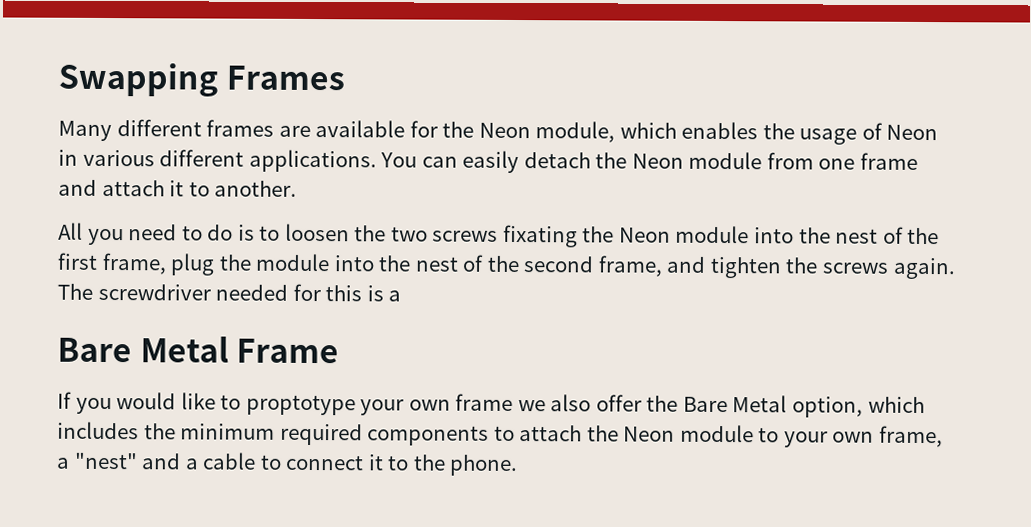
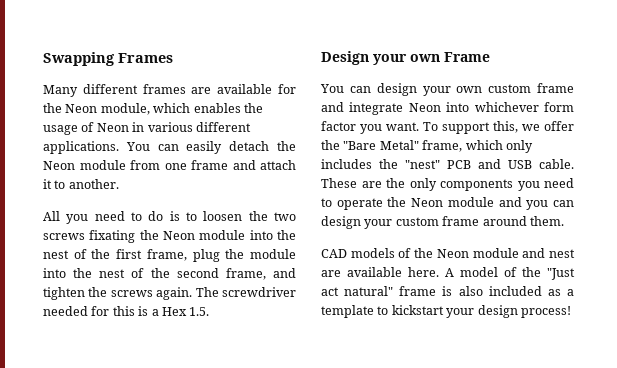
[57,336,340,364] [57,391,925,418] [57,421,943,448] [56,452,519,477] // Bare Metal Frame // If you would like to proptotype your own frame we also offer the Bare Metal option, which includes the minimum required components to attach the Neon module to your own frame, a "nest" and a cable to connect it to the phone. -> [161,307,210,316] [321,51,490,65] [320,83,574,96] [321,102,574,115] [321,121,574,134] [321,140,533,153] [321,159,574,169] [321,178,574,191] [321,197,574,210] [321,216,564,229] [321,248,575,258] [321,267,575,280] [321,286,574,296] [321,305,571,318] Hex 1.5. // Design your own Frame // You can design your own custom frame and integrate Neon into whichever form factor you want. To support this, we offer the "Bare Metal" frame, which only includes the "nest" PCB and USB cable. These are the only components you need to operate the Neon module and you can design your custom frame around them. // CAD models of the Neon module and nest are available here. A model of the "Just act natural" frame is also included as a template to kickstart your design process!

